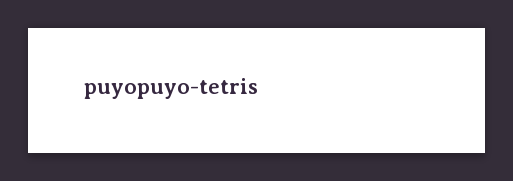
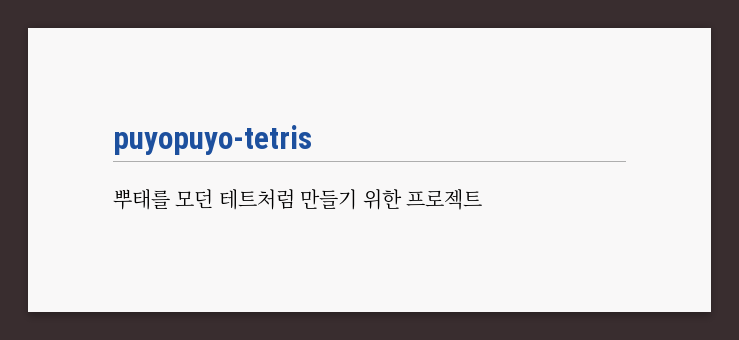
(258, 88) none -> [113,189,482,210] // 뿌태를 모던 테트처럼 만들기 위한 프로젝트

